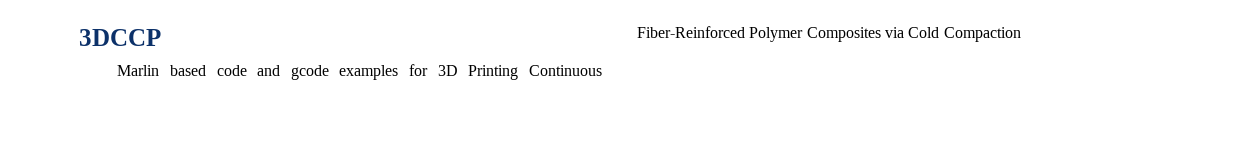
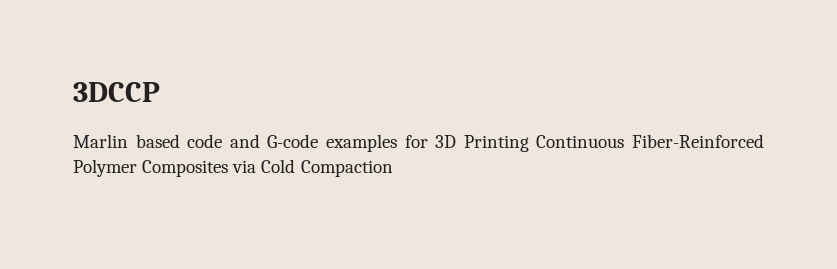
[290,65,329,80] gcode -> [267,134,319,148] G-code

